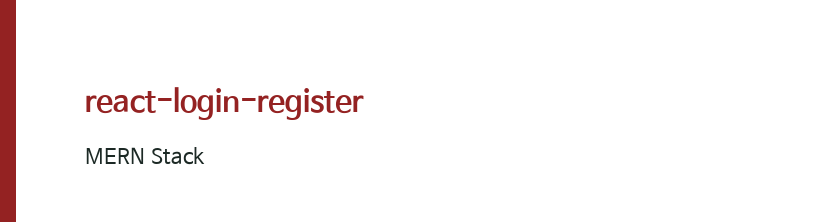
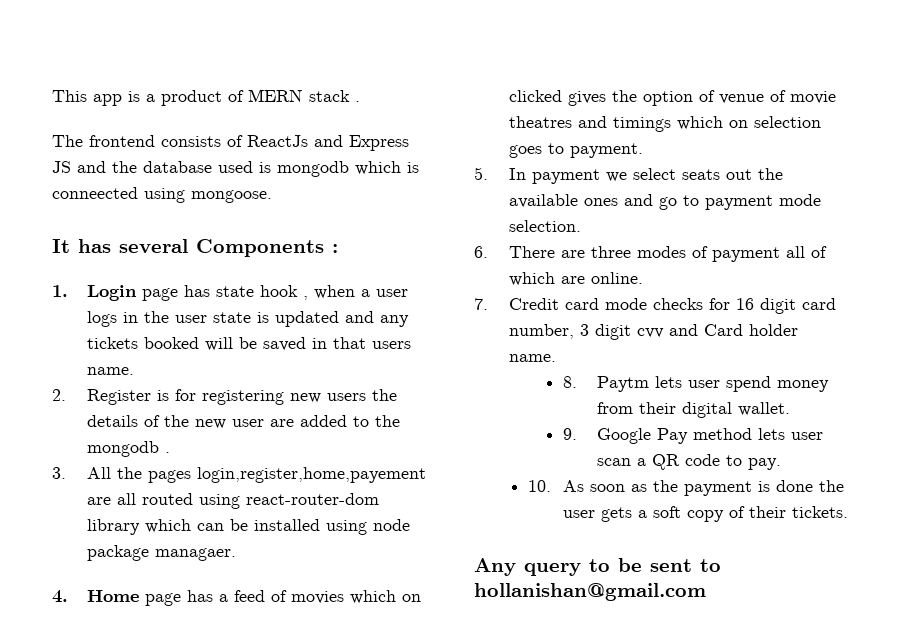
[85,87,364,120] [85,147,205,165] react-login-register // MERN Stack -> [52,89,360,106] [52,135,409,151] [52,161,419,177] [52,187,272,203] [52,239,338,257] [52,285,408,301] [86,311,409,327] [86,337,411,351] [86,367,134,375] [52,389,397,405] [86,415,400,429] [86,441,170,457] [52,467,426,483] [86,493,379,509] [86,519,410,535] [86,545,236,561] [52,590,421,606] [508,90,836,106] [508,116,821,132] [508,143,643,158] [474,167,783,184] [508,194,821,210] [508,220,581,232] [474,246,827,262] [508,272,643,286] [474,298,836,314] [508,324,798,340] [508,354,556,362] [562,376,830,392] [597,402,791,418] [562,428,824,444] [597,454,782,470] [527,480,844,496] [562,506,848,522] [474,558,721,576] [474,583,706,601] This app is a product of MERN stack . // The frontend consists of ReactJs and Express JS and the database used is mongodb which is conneected using mongoose. // It has several Components : // 1. Login page has state hook , when a user logs in the user state is updated and any tickets booked will be saved in that users name. // 2. Register is for registering new users the details of the new user are added to the mongodb . // 3. All the pages login,register,home,payement are all routed using react-router-dom library which can be installed using node package managaer. // 4. Home page has a feed of movies which on clicked gives the option of venue of movie theatres and timings which on selection goes to payment. // 5. In payment we select seats out the available ones and go to payment mode selection. // 6. There are three modes of payment all of which are online. // 7. Credit card mode checks for 16 digit card number, 3 digit cvv and Card holder name. // 8. Paytm lets user spend money from their digital wallet. // 9. Google Pay method lets user scan a QR code to pay. // 10. As soon as the payment is done the user gets a soft copy of their tickets. // Any query to be sent to hollanishan@gmail.com

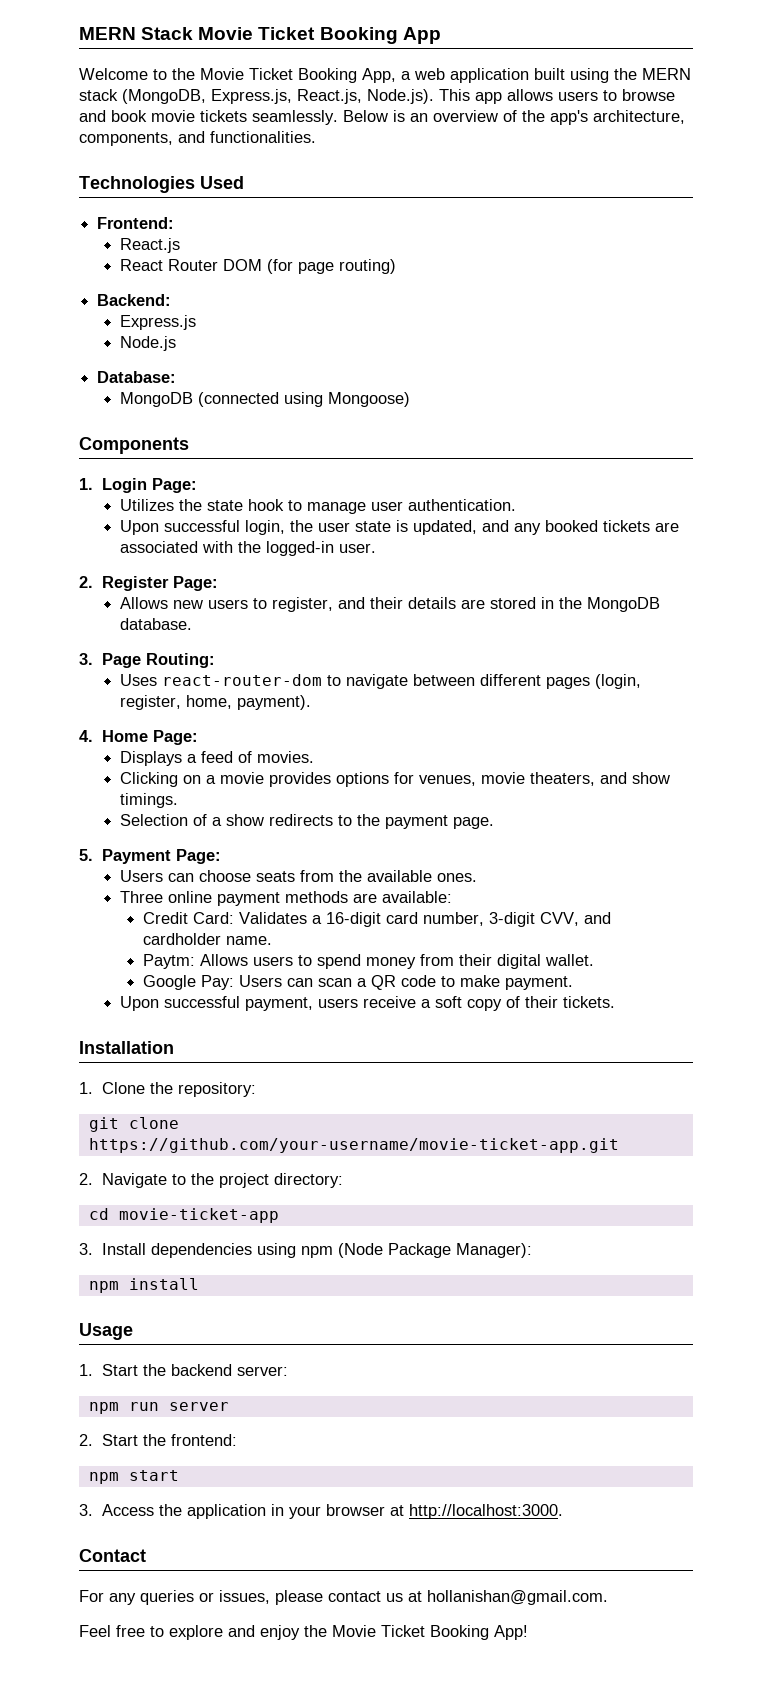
[52,89,360,106] [52,135,409,151] [52,161,419,177] [52,187,272,203] [52,239,188,253] This app is a product of MERN stack . // The frontend consists of ReactJs and Express JS and the database used is mongodb which is conneected using mongoose. // It has several -> [79,27,441,44] [79,68,691,83] [79,89,675,104] [79,110,685,125] [79,131,316,146] [79,176,244,193] [97,217,175,229] [119,238,180,253] [119,259,396,274] [97,294,172,306] [119,315,196,330] [119,336,176,351] [97,371,177,383] [119,392,410,407] MERN Stack Movie Ticket Booking App // Welcome to the Movie Ticket Booking App, a web application built using the MERN stack (MongoDB, Express.js, React.js, Node.js). This app allows users to browse and book movie tickets seamlessly. Below is an overview of the app's architecture, components, and functionalities. // Technologies Used // Frontend: // React.js // React Router DOM (for page routing) // Backend: // Express.js // Node.js // Database: // MongoDB (connected using Mongoose) //
[332,244,338,253] : -> (189, 445) none
[141,285,408,301] [86,311,138,327] page has state hook , when a user logs in -> [151,478,197,493] [119,499,516,514] [119,520,285,535] Page: // Utilizes the state hook to manage user authentication. // Upon successful login,
[274,311,339,327] updated -> [412,520,477,535] updated,
[86,337,411,351] [86,367,134,375] [52,389,397,405] [86,415,400,429] [86,441,170,457] [52,467,426,483] [86,493,379,509] [86,519,410,535] [86,545,236,561] tickets booked will be saved in that users name. // 2. Register is for registering new users the details of the new user are added to the mongodb . // 3. All the pages login,register,home,payement are all routed using react-router-dom library which can be installed using node package managaer. -> [544,520,679,532] [119,541,376,556] [79,576,218,591] [119,597,660,612] [119,618,192,630] [79,653,215,668] [119,674,641,689] [119,695,311,710] booked tickets are associated with the logged-in user. // 2. Register Page: // Allows new users to register, and their details are stored in the MongoDB database. // 3. Page Routing: // Uses react-router-dom to navigate between different pages (login, register, home, payment).
[144,590,213,606] page has -> [152,730,198,745] [119,751,182,766] Page: // Displays
[290,590,421,604] [508,90,836,106] [508,116,821,132] [508,143,643,158] [474,167,783,184] [508,194,821,210] [508,220,581,232] [474,246,827,262] [508,272,643,286] [474,298,836,314] [508,324,798,340] [508,354,556,362] [562,376,721,392] movies which on clicked gives the option of venue of movie theatres and timings which on selection goes to payment. // 5. In payment we select seats out the available ones and go to payment mode selection. // 6. There are three modes of payment all of which are online. // 7. Credit card mode checks for 16 digit card number, 3 digit cvv and Card holder name. // 8. Paytm lets user -> [256,751,314,763] [119,772,670,787] [119,793,178,808] [119,814,494,829] [79,849,221,864] [119,870,477,882] [119,891,452,906] [142,912,611,927] [142,933,272,945] [142,954,312,969] movies. // Clicking on a movie provides options for venues, movie theaters, and show timings. // Selection of a show redirects to the payment page. // 5. Payment Page: // Users can choose seats from the available ones. // Three online payment methods are available: // Credit Card: Validates a 16-digit card number, 3-digit CVV, and cardholder name. // Paytm: Allows users to
[562,428,824,444] 9. Google Pay method lets user -> [142,975,313,990] Google Pay: Users can
[748,458,782,470] [527,480,844,496] [562,507,632,522] pay. // 10. As soon as the payment is done the user gets -> [459,975,573,990] [119,996,416,1011] make payment. // Upon successful payment, users receive
[474,558,721,576] [474,583,706,601] Any query to be sent to hollanishan@gmail.com -> [79,1041,174,1054] [79,1082,256,1097] [88,1117,179,1132] [88,1138,619,1153] [79,1173,343,1188] [88,1208,279,1223] [79,1243,532,1258] [88,1278,199,1293] [79,1323,133,1340] [79,1364,288,1376] [88,1402,229,1414] [79,1434,237,1446] [88,1470,179,1484] [79,1504,563,1519] [79,1549,146,1562] [79,1590,608,1605] [79,1625,528,1640] Installation // 1. Clone the repository: // git clone https://github.com/your-username/movie-ticket-app.git // 2. Navigate to the project directory: // cd movie-ticket-app // 3. Install dependencies using npm (Node Package Manager): // npm install // Usage // 1. Start the backend server: // npm run server // 2. Start the frontend: // npm start // 3. Access the application in your browser at http://localhost:3000. // Contact // For any queries or issues, please contact us at hollanishan@gmail.com. // Feel free to explore and enjoy the Movie Ticket Booking App!

